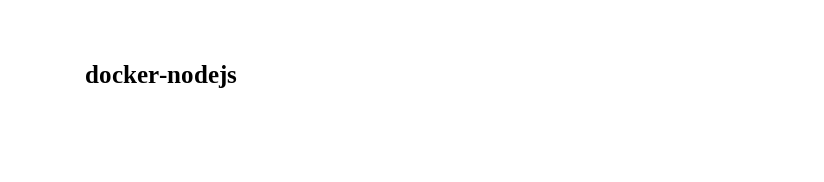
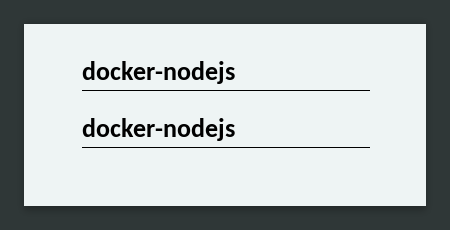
[85,65,237,88] docker-nodejs -> [82,61,235,84] [82,118,235,141] docker-nodejs // docker-nodejs

